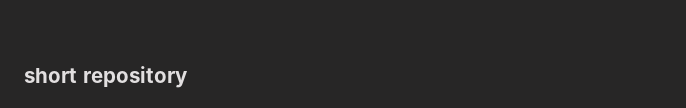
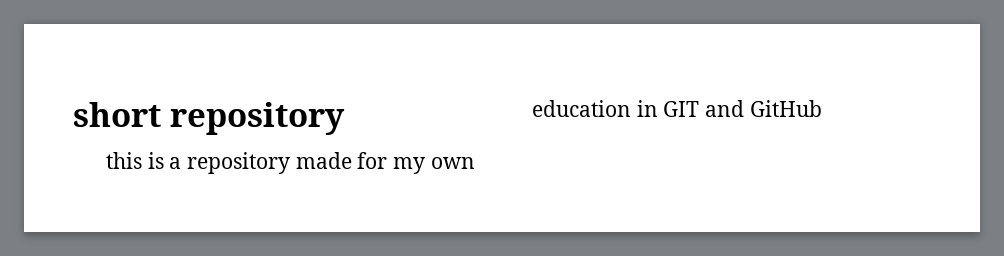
(188, 77) none -> [106,152,475,174] [532,100,822,117] // this is a repository made for my own education in GIT and GitHub

